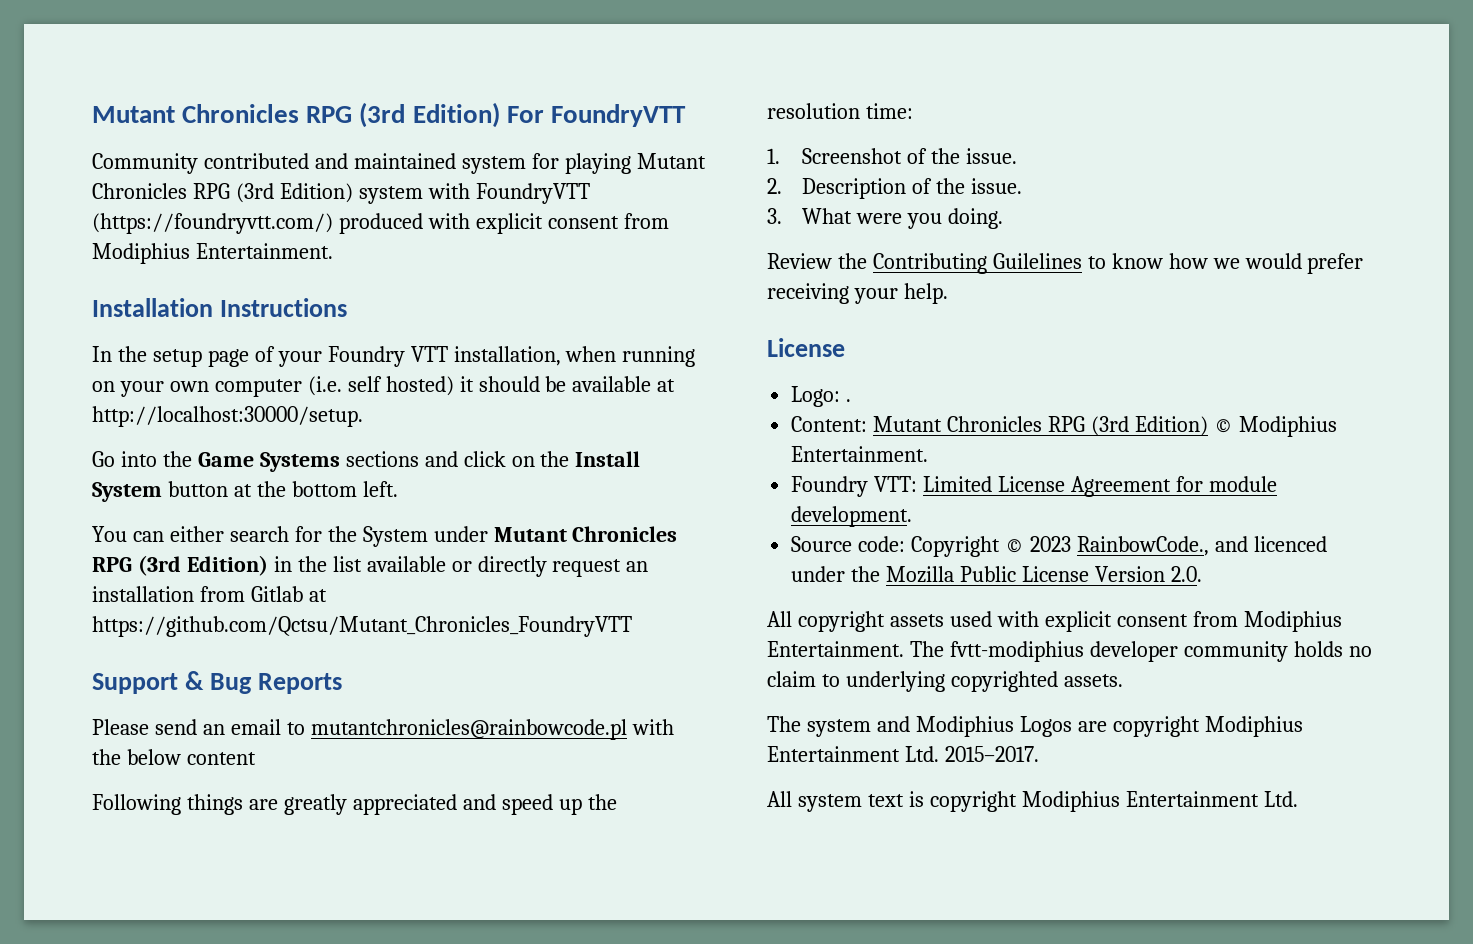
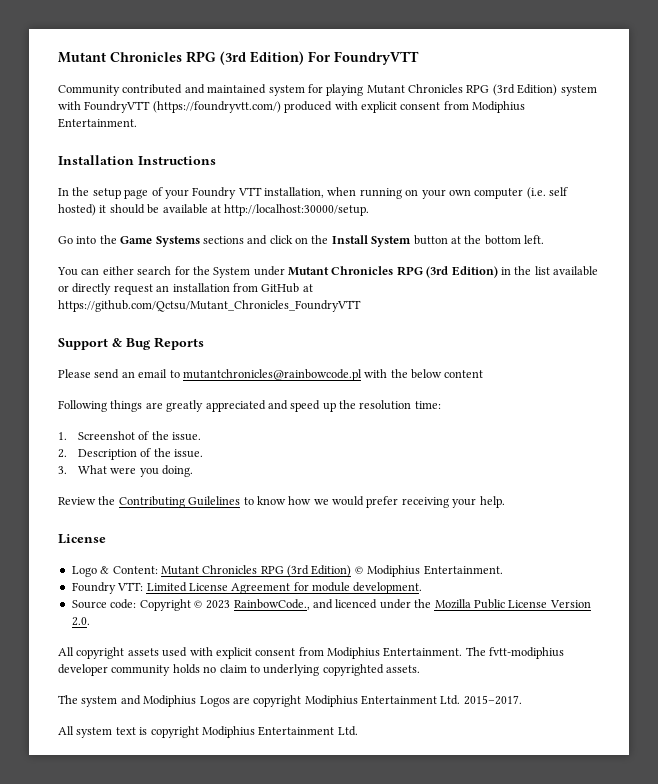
[250,586,303,602] Gitlab -> [261,283,300,293] GitHub
[791,386,852,407] Logo: . // -> [71,566,110,577] Logo &

